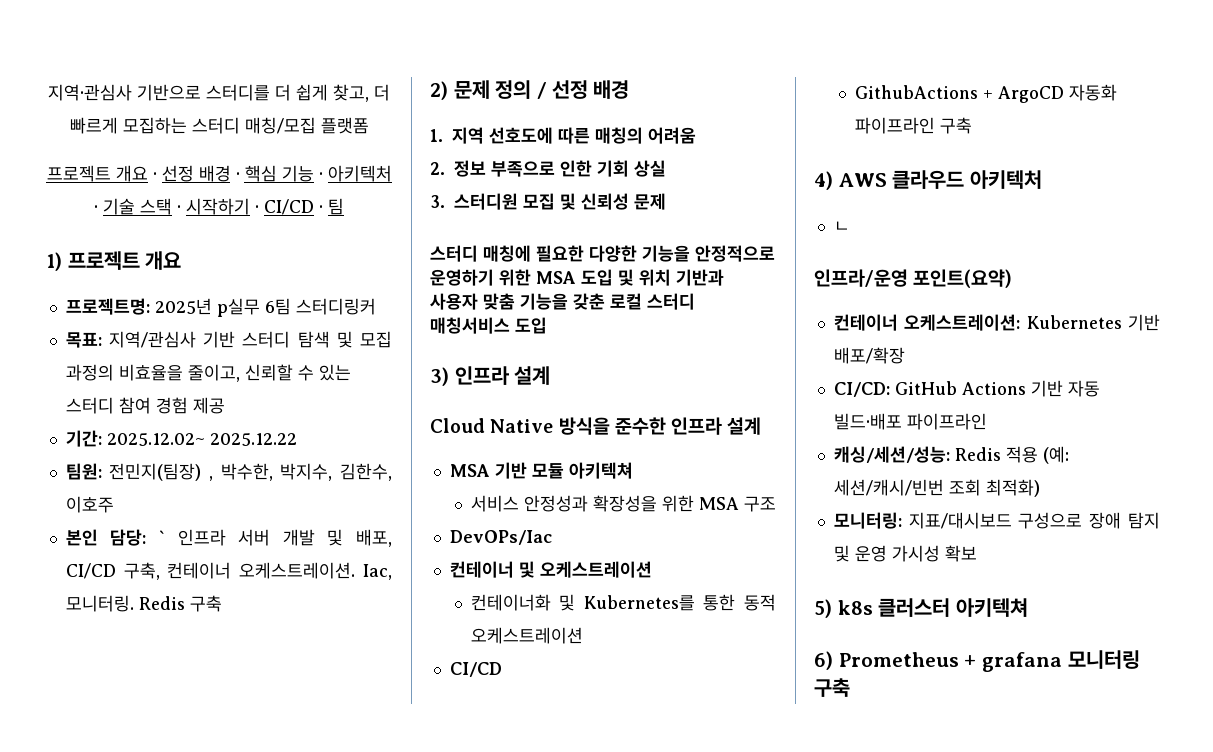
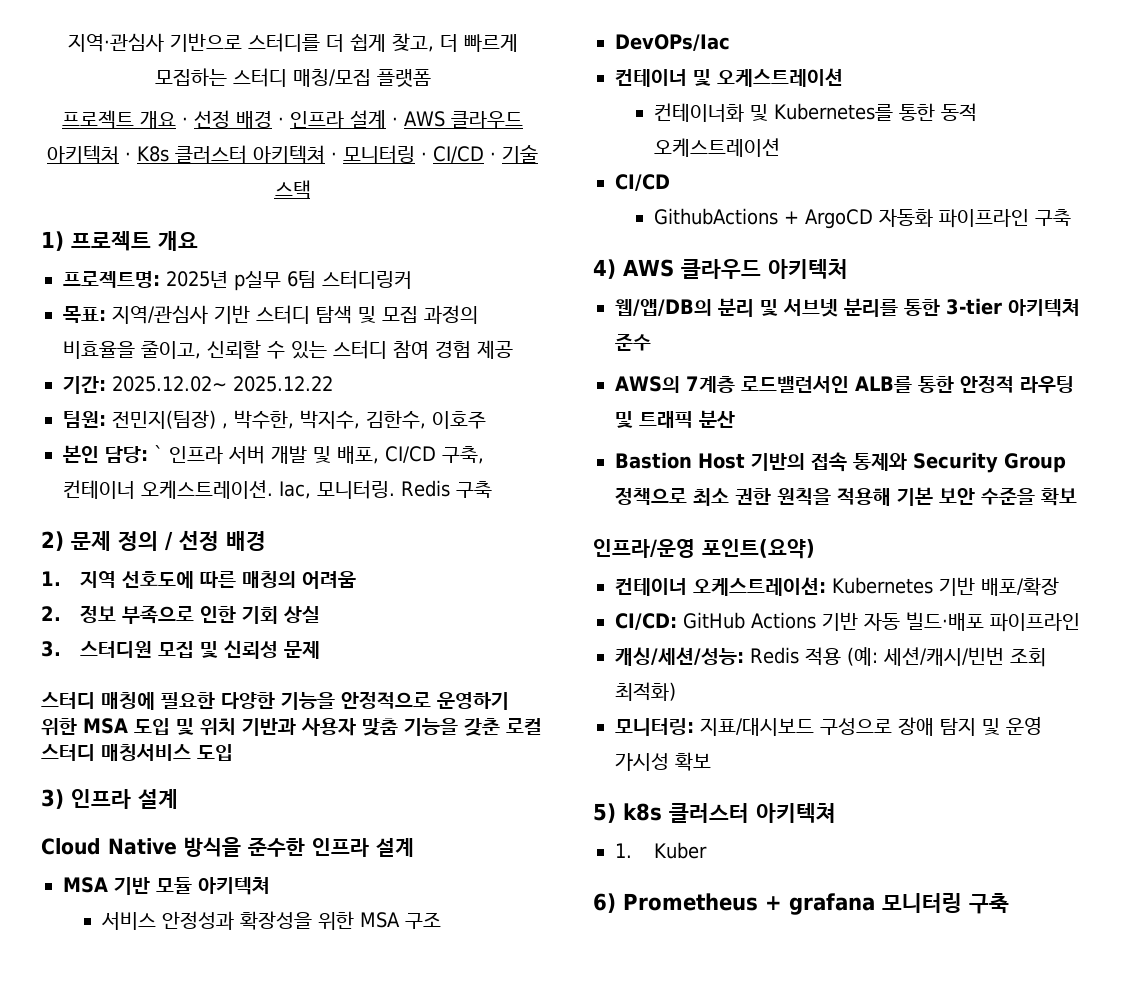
[244,165,392,182] [94,198,344,215] 핵심 기능 · 아키텍처 · 기술 스택 · 시작하기 · CI/CD · 팀 -> [290,110,523,129] [47,145,538,164] [274,180,311,199] 인프라 설계 · AWS 클라우드 아키텍처 · K8s 클러스터 아키텍쳐 · 모니터링 · CI/CD · 기술 스택
[833,221,850,232] ㄴ -> [615,298,1080,317] [615,333,651,351] [615,375,1074,393] [615,410,735,428] [615,452,1066,473] [615,487,1077,506] 웹/앱/DB의 분리 및 서브넷 분리를 통한 3-tier 아키텍쳐 준수 // AWS의 7계층 로드밸런서인 ALB를 통한 안정적 라우팅 및 트래픽 분산 // Bastion Host 기반의 접속 통제와 Security Group 정책으로 최소 권한 원칙을 적용해 기본 보안 수준을 확보
(1029, 607) none -> [615,842,708,859] // 1. Kuber

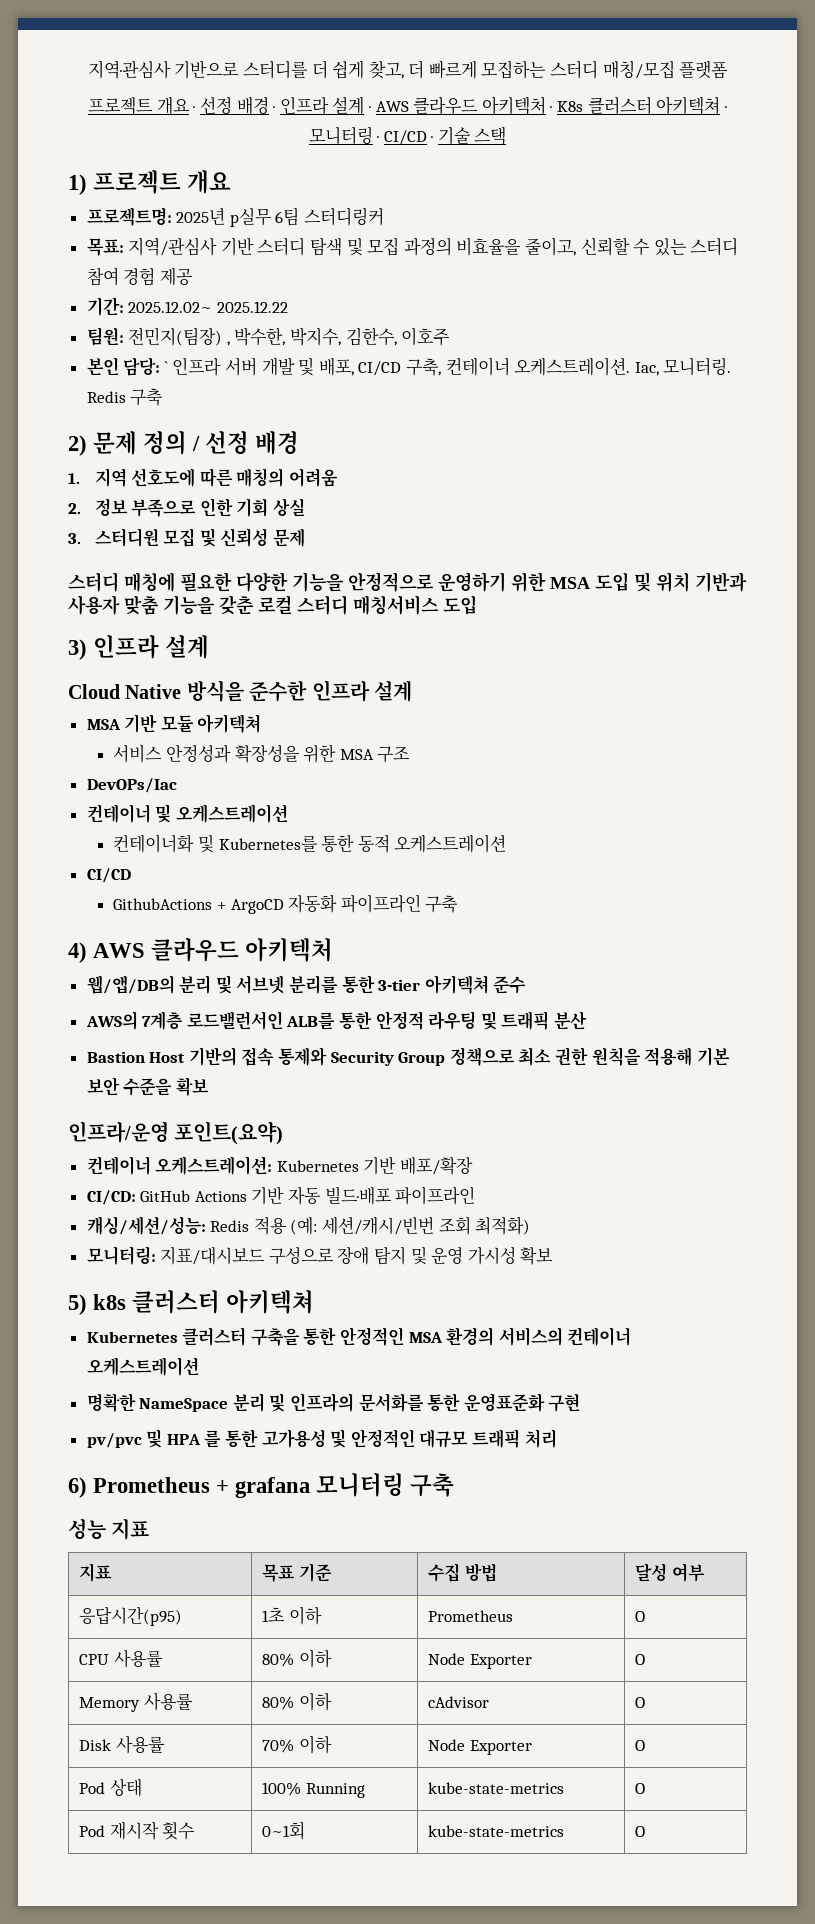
[615,842,708,859] 1. Kuber -> [86,1327,632,1346] [86,1357,199,1376] [86,1393,581,1412] [86,1429,557,1448] Kubernetes 클러스터 구축을 통한 안정적인 MSA 환경의 서비스의 컨테이너 오케스트레이션 // 명확한 NameSpace 분리 및 인프라의 문서화를 통한 운영표준화 구현 // pv/pvc 및 HPA 를 통한 고가용성 및 안정적인 대규모 트래픽 처리
(1009, 903) none -> [68,1518,150,1540] [78,1563,112,1582] [261,1563,332,1582] [427,1563,497,1582] [634,1563,705,1582] [78,1606,182,1626] [261,1606,322,1625] [427,1610,513,1622] [634,1611,645,1622] [78,1649,163,1668] [261,1649,332,1668] [427,1653,532,1669] [634,1654,645,1665] [78,1692,193,1712] [261,1692,332,1711] [427,1696,489,1708] [634,1697,645,1708] [78,1735,165,1754] [261,1735,332,1754] [427,1739,532,1755] [634,1740,645,1751] [78,1778,142,1797] [261,1782,365,1798] [427,1782,564,1794] [634,1783,645,1794] [78,1821,196,1840] [261,1821,305,1840] [427,1825,564,1837] [634,1826,645,1837] // 성능 지표 // 지표 | 목표 기준 | 수집 방법 | 달성 여부 // 응답시간(p95) | 1초 이하 | Prometheus | O // CPU 사용률 | 80% 이하 | Node Exporter | O // Memory 사용률 | 80% 이하 | cAdvisor | O // Disk 사용률 | 70% 이하 | Node Exporter | O // Pod 상태 | 100% Running | kube-state-metrics | O // Pod 재시작 횟수 | 0~1회 | kube-state-metrics | O

